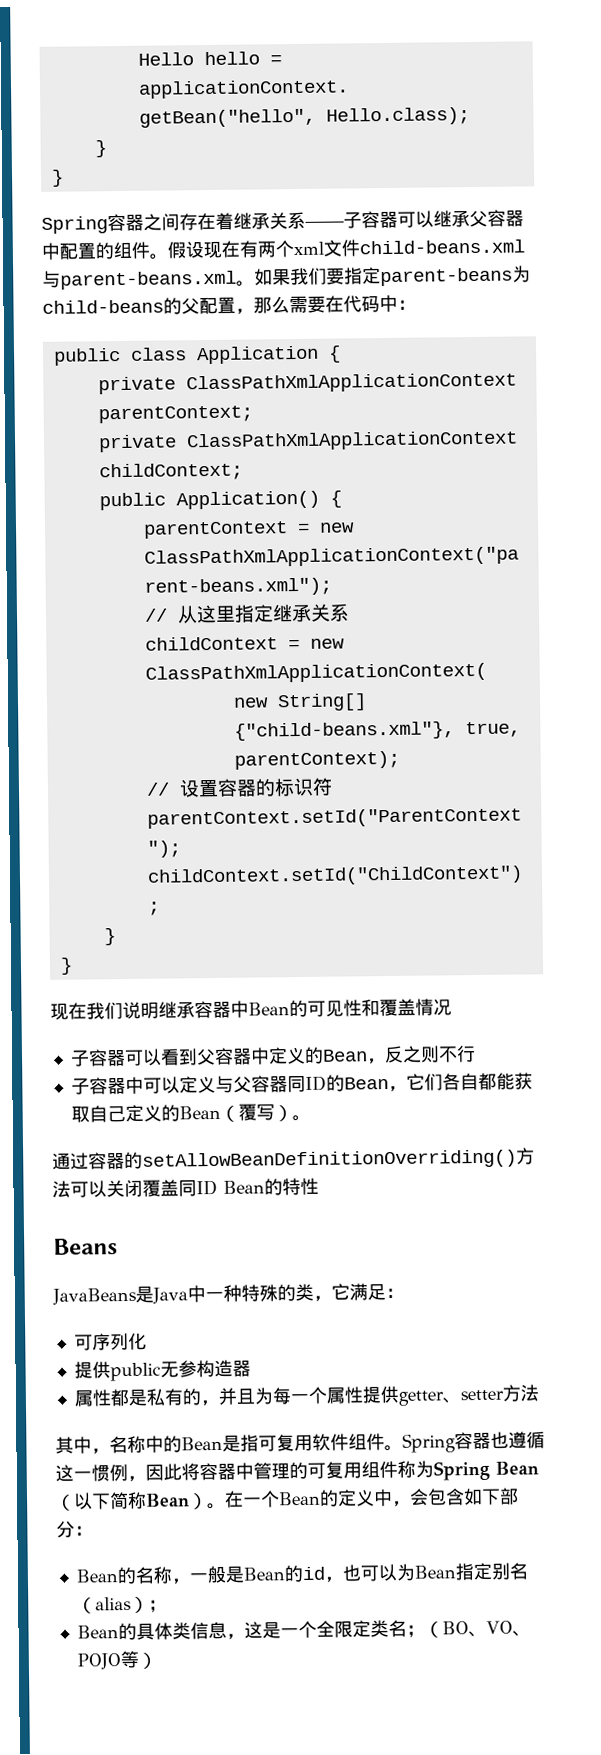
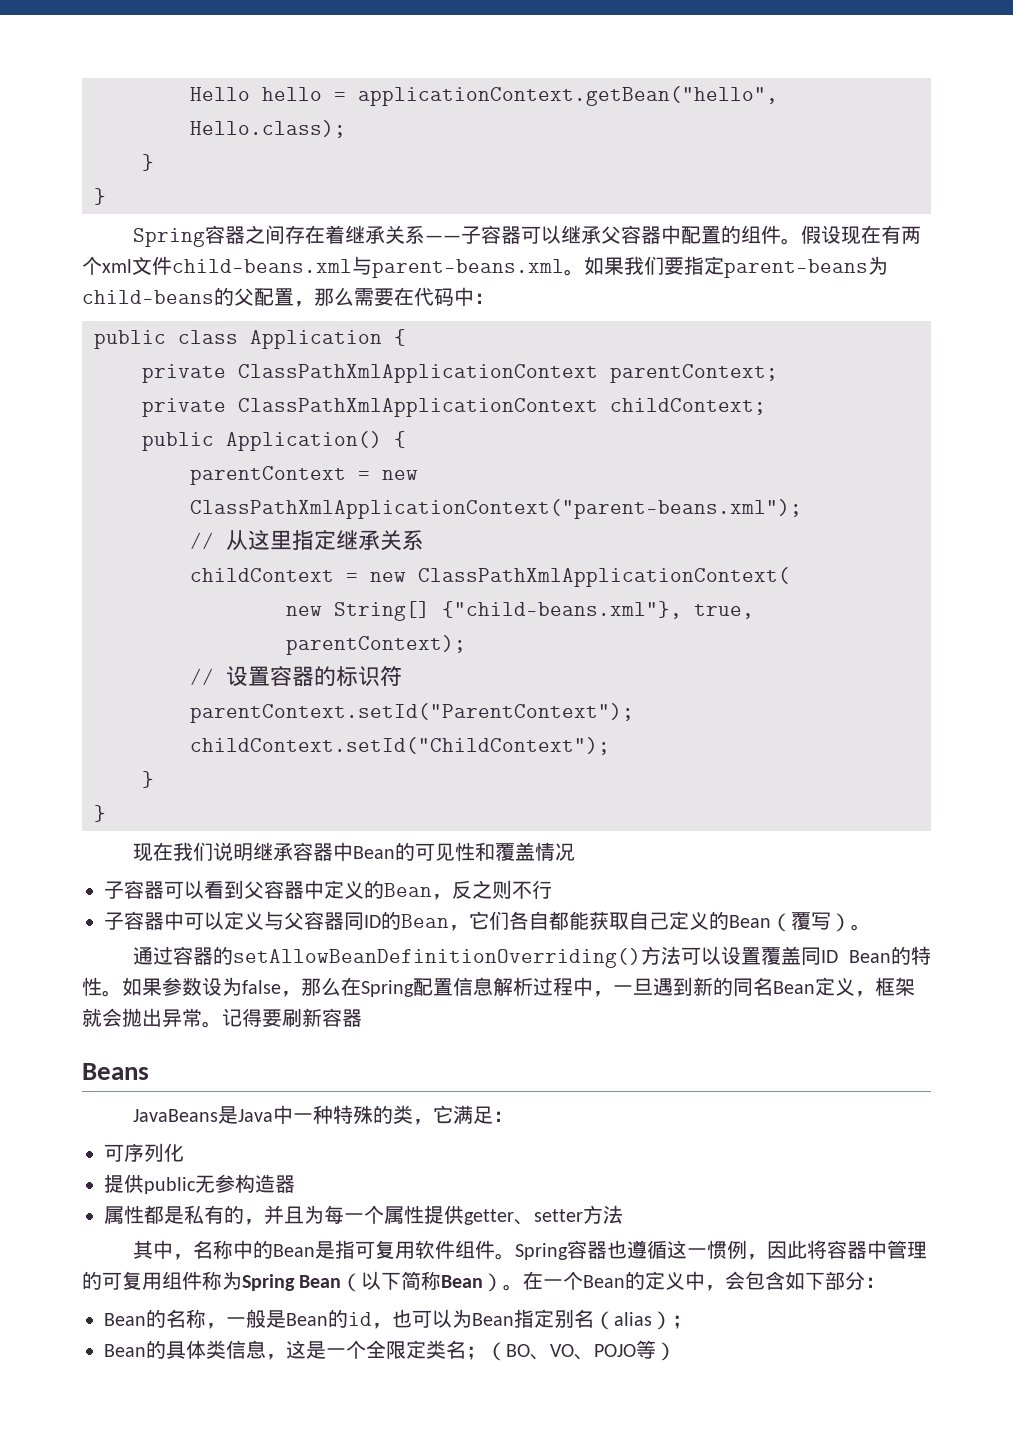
[106,1179,143,1198] 关闭 -> [720,946,761,965] 设置
(319, 1186) none -> [102,977,915,997] [82,1008,362,1028] 。如果参数设为false，那么在Spring配置信息解析过程中，一旦遇到新的同名Bean定义，框架就会抛出异常。记得要刷新容器

